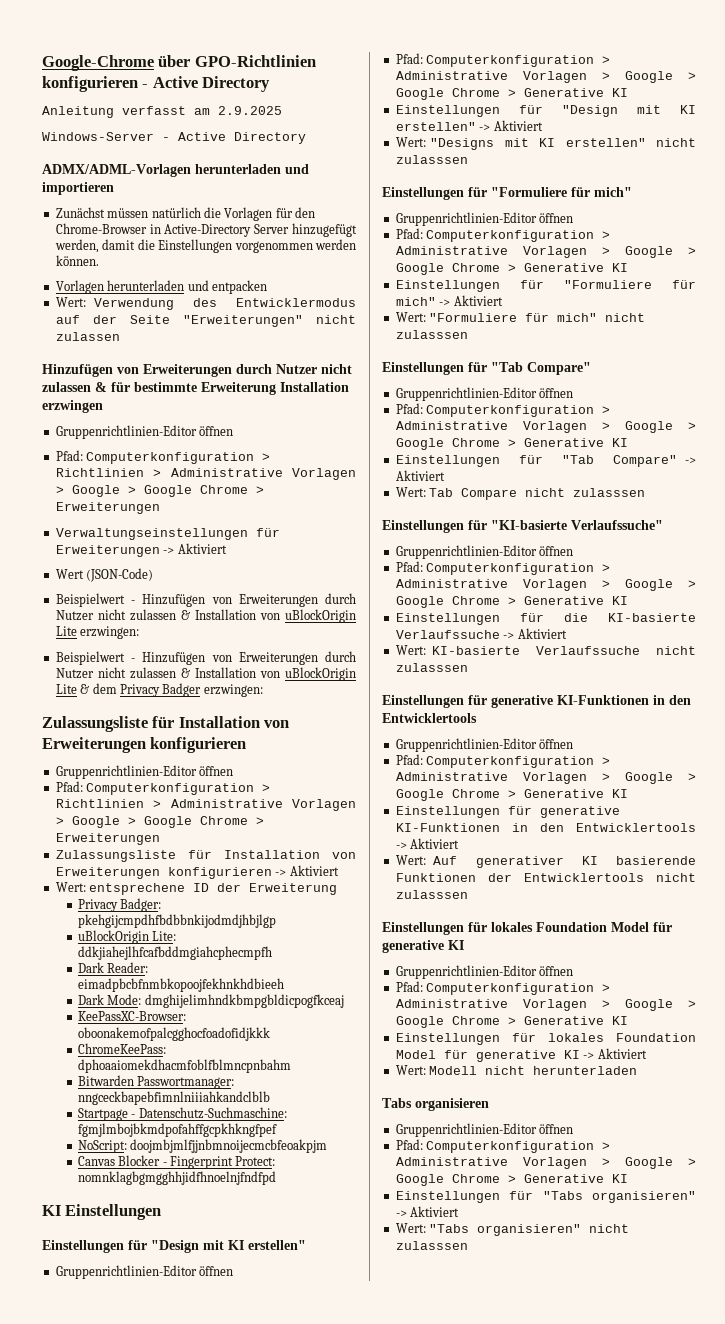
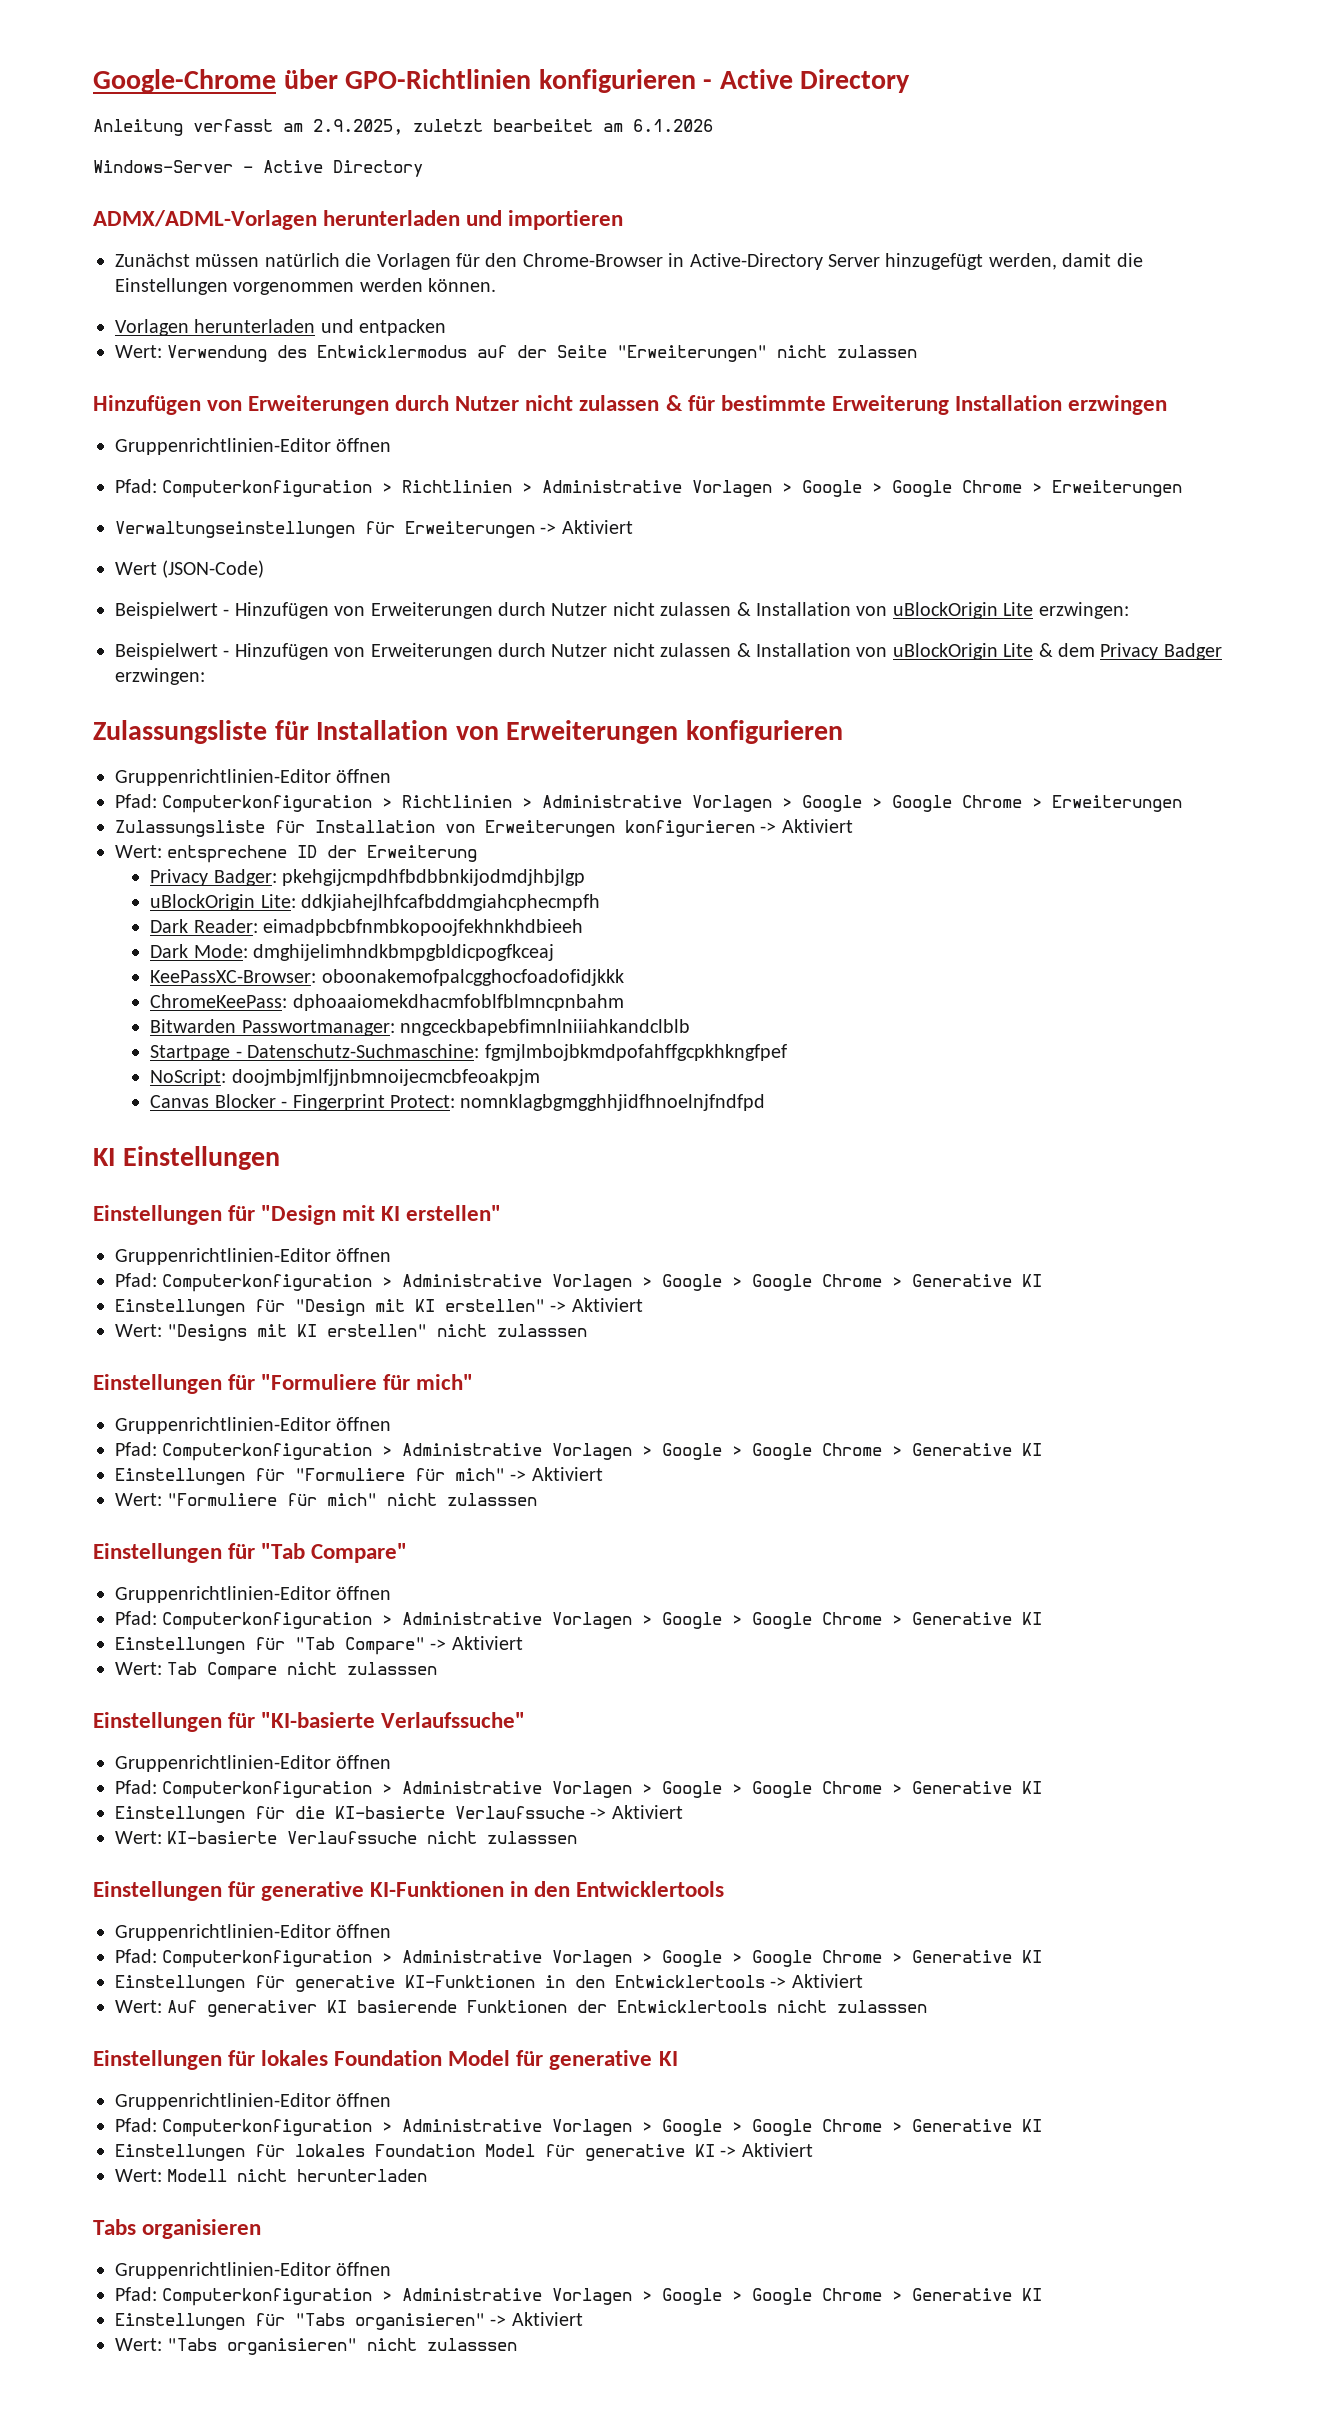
[218,106,282,115] 2.9.2025 -> [313,119,713,135] 2.9.2025, zuletzt bearbeitet am 6.1.2026

